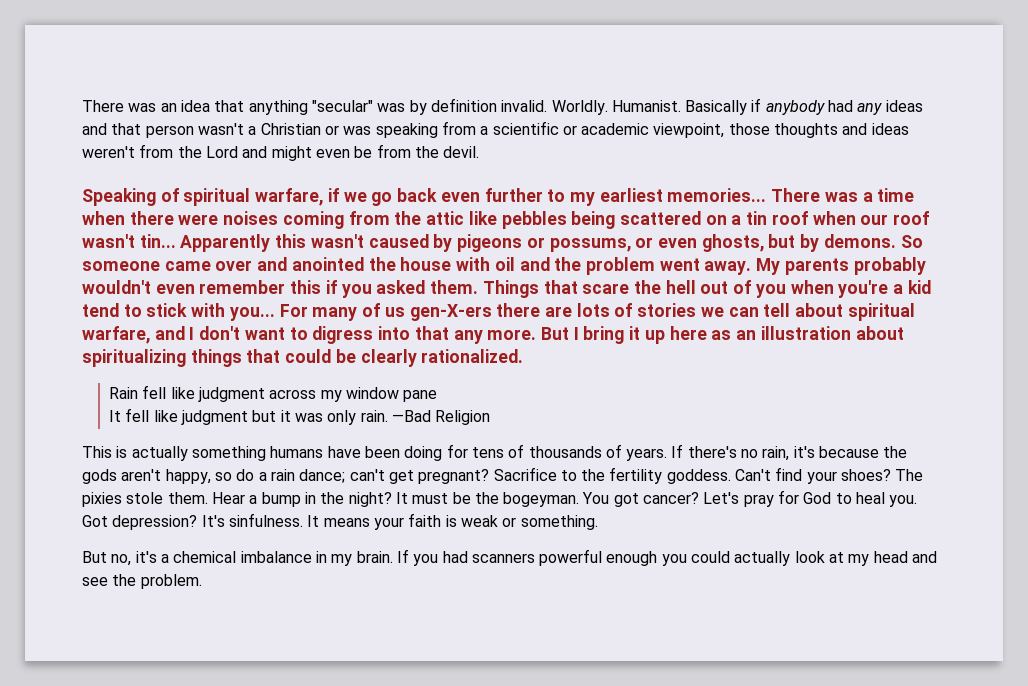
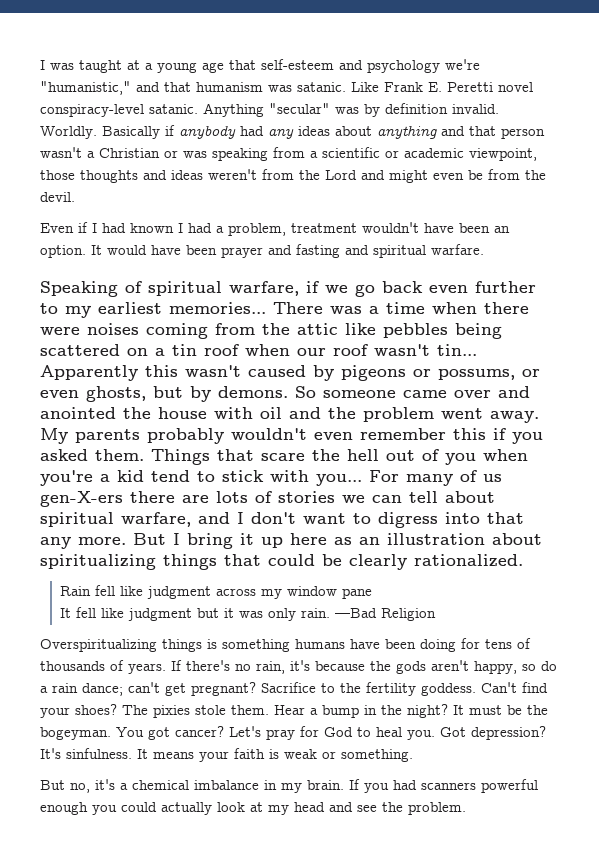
[82,100,308,115] There was an idea that anything -> [40,59,480,73] [40,81,533,95] [40,103,264,117] I was taught at a young age that self-esteem and psychology we're "humanistic," and that humanism was satanic. Like Frank E. Peretti novel conspiracy-level satanic. Anything
[611,100,681,112] Humanist. -> (97, 132) none
(923, 106) none -> [335,125,437,139] about anything
(480, 152) none -> [40,222,510,236] [40,244,484,258] // Even if I had known I had a problem, treatment wouldn't have been an option. It would have been prayer and fasting and spiritual warfare.
[82,446,188,461] This is actually -> [40,639,217,652] Overspiritualizing things is

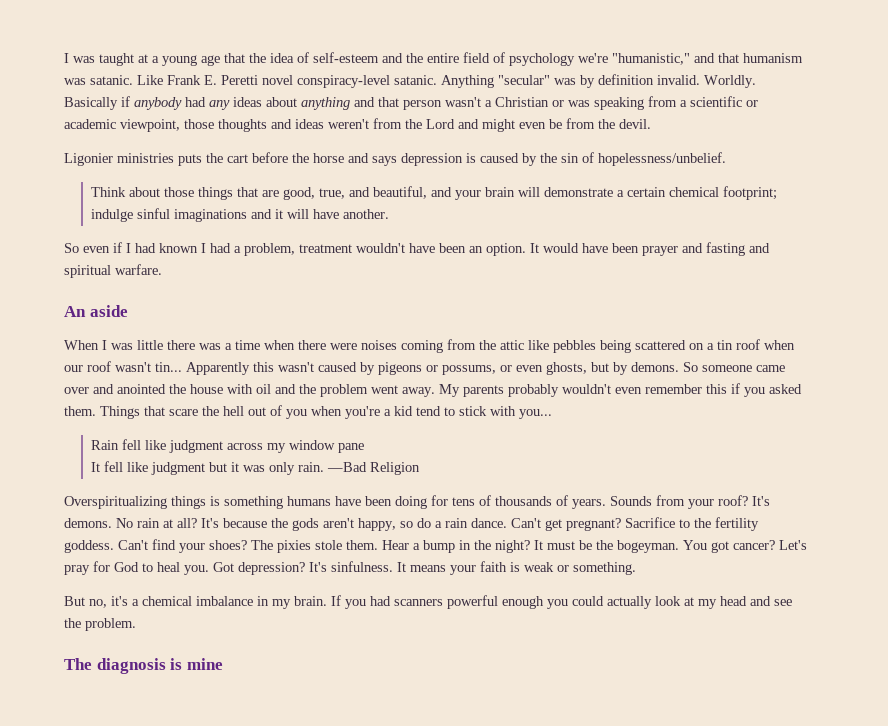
[261,59,363,70] self-esteem and -> [249,52,505,63] the idea of self-esteem and the entire field of
[40,223,74,233] Even -> [64,152,726,166] [91,186,778,200] [91,208,390,222] [64,243,110,253] Ligonier ministries puts the cart before the horse and says depression is caused by the sin of hopelessness/unbelief. // Think about those things that are good, true, and beautiful, and your brain will demonstrate a certain chemical footprint; indulge sinful imaginations and it will have another. // So even
[40,281,536,297] [40,302,323,318] Speaking of spiritual warfare, if we go back even further to my earliest memories... There -> [64,305,128,317] [64,340,195,350] An aside // When I was little there
[369,470,502,486] [40,491,495,507] [40,512,524,528] [40,533,542,549] [40,554,523,570] For many of us gen-X-ers there are lots of stories we can tell about spiritual warfare, and I don't want to digress into that any more. But I bring it up here as an illustration about spiritualizing things that could be clearly rationalized. -> (552, 414) none
[171,660,310,674] If there's no rain, it's -> [610,495,770,509] [64,518,219,528] Sounds from your roof? It's demons. No rain at all? It's
[82,682,160,696] dance; can't -> [471,518,541,528] dance. Can't
(466, 808) none -> [64,658,223,674] // The diagnosis is mine

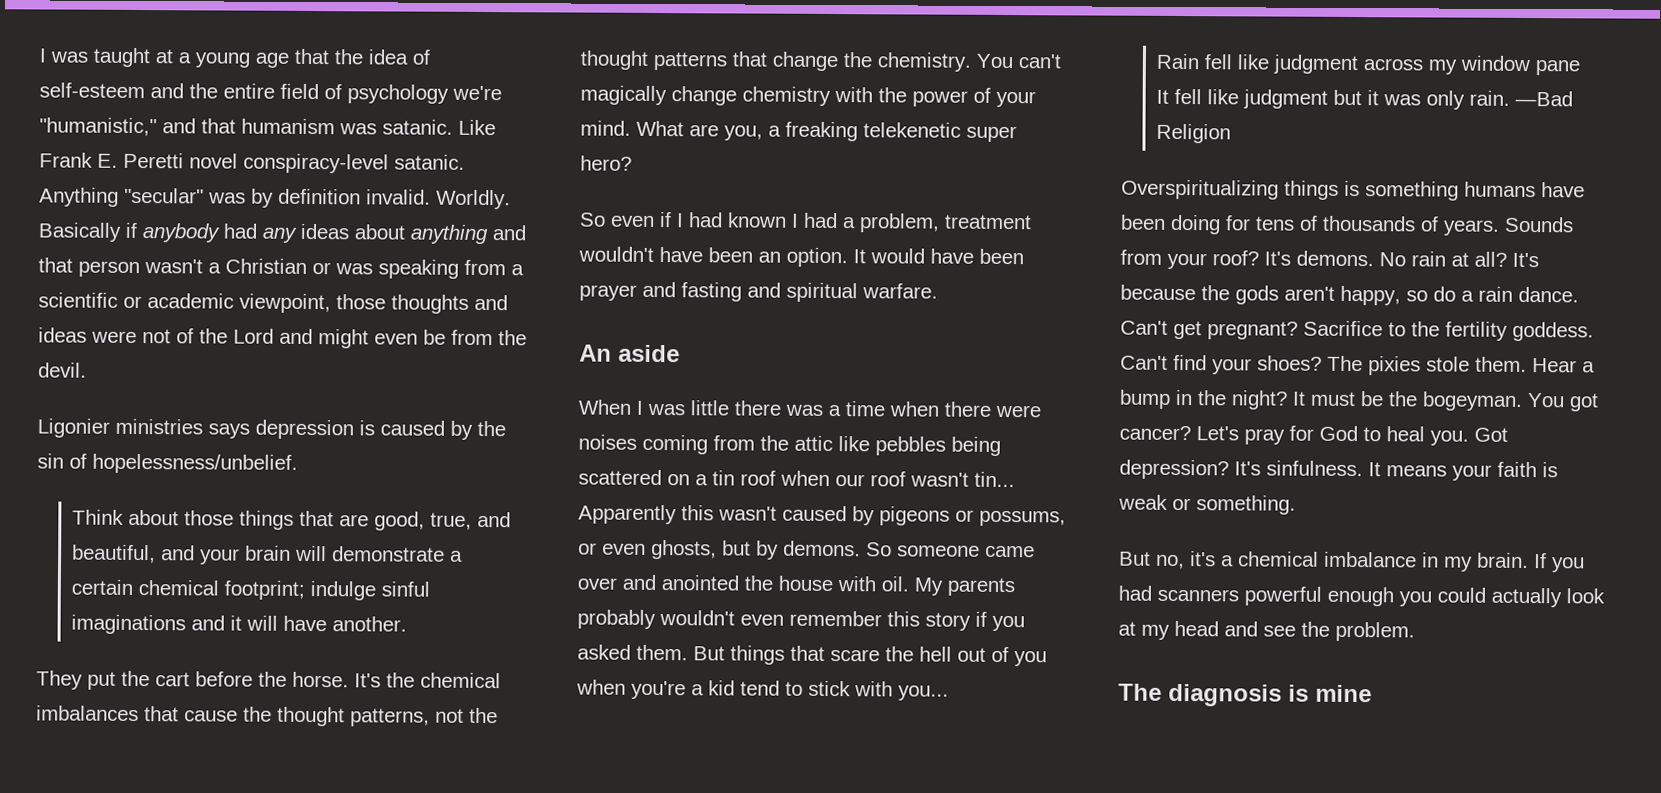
[328,118,402,129] weren't from -> [91,328,194,344] were not of
[178,152,369,166] puts the cart before the horse and -> (203, 426) none
(390, 214) none -> [36,670,501,690] [36,705,498,727] [580,50,1061,72] [580,85,1036,108] [580,120,1017,143] [580,155,632,171] // They put the cart before the horse. It's the chemical imbalances that cause the thought patterns, not the thought patterns that change the chemistry. You can't magically change chemistry with the power of your mind. What are you, a freaking telekenetic super hero?
[256,384,435,397] oil and the problem went away. -> [881,576,909,592] oil.
(727, 389) none -> [925,612,971,631] story
[100,406,140,419] Things -> [693,645,785,665] But things

